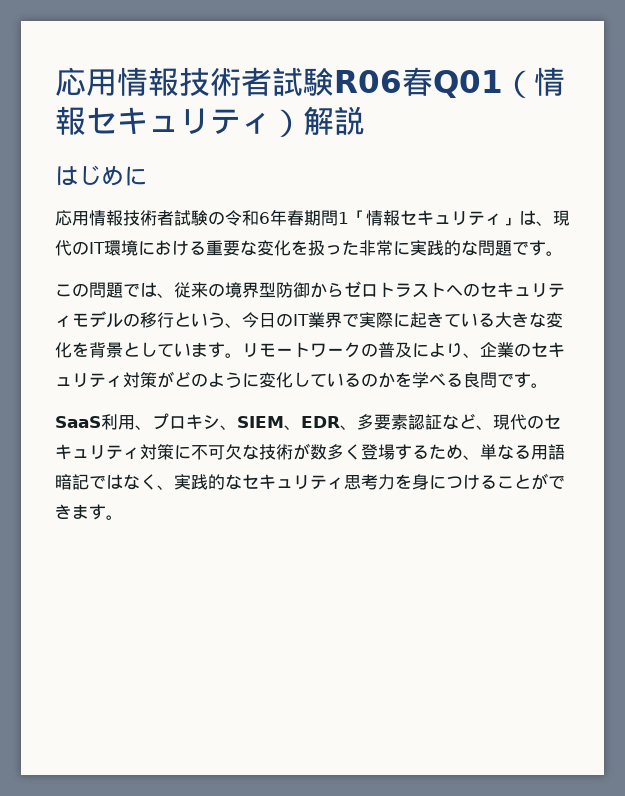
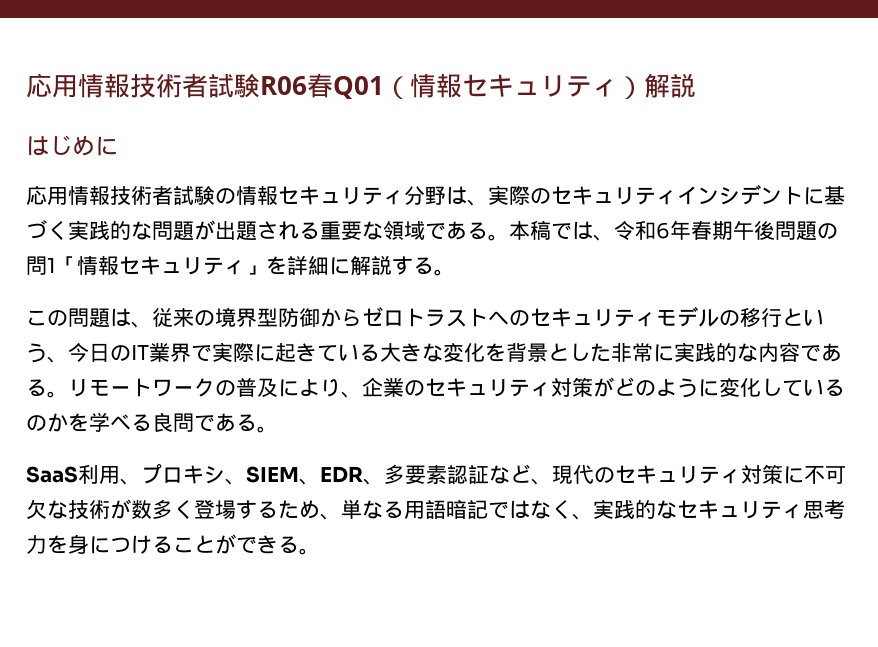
(225, 218) none -> [236,184,845,206] [26,220,614,241] 情報セキュリティ分野は、実際のセキュリティインシデントに基づく実践的な問題が出題される重要な領域である。本稿では、
(321, 218) none -> [733,220,838,241] 午後問題の
[519,210,570,226] [55,240,546,256] は、現代のIT環境における重要な変化を扱った非常に実践的な問題です -> [266,255,434,275] を詳細に解説する
[123,283,140,297] で -> (110, 318) none
[157,342,225,358] ています -> [590,342,842,362] [26,379,47,396] た非常に実践的な内容である
[514,372,531,388] す -> [215,413,257,432] ある
[72,504,106,520] ます -> [278,536,299,553] る

